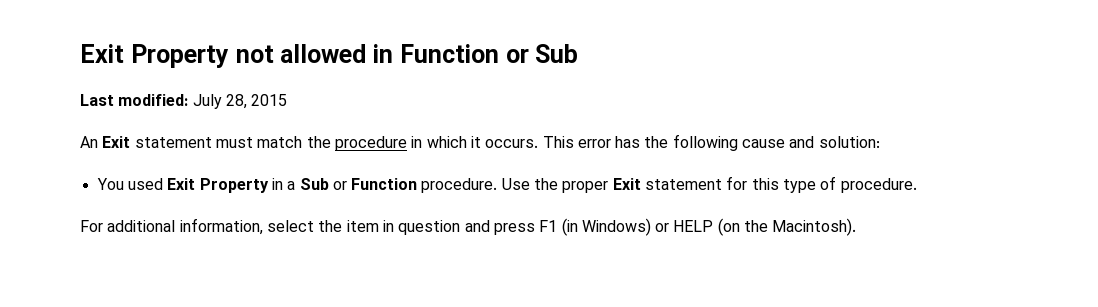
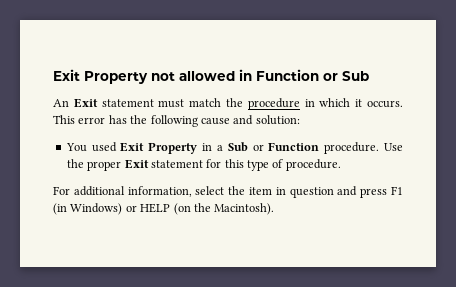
[80,94,288,109] // Last modified: July 28, 2015 -> (369, 76) none

